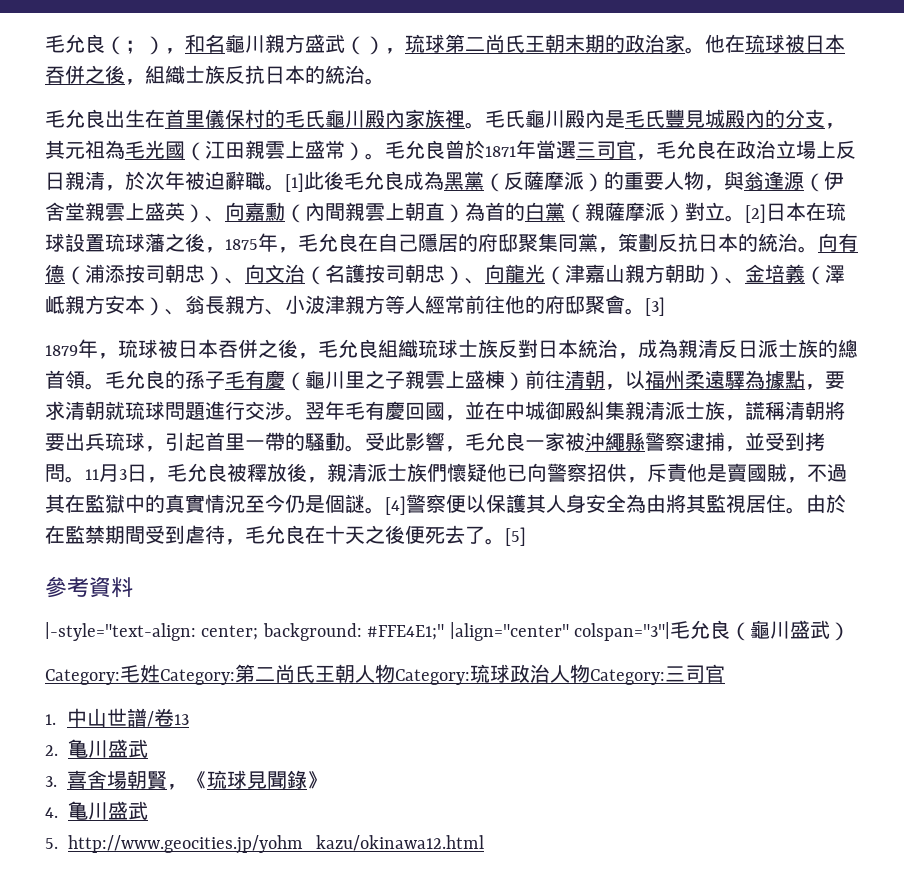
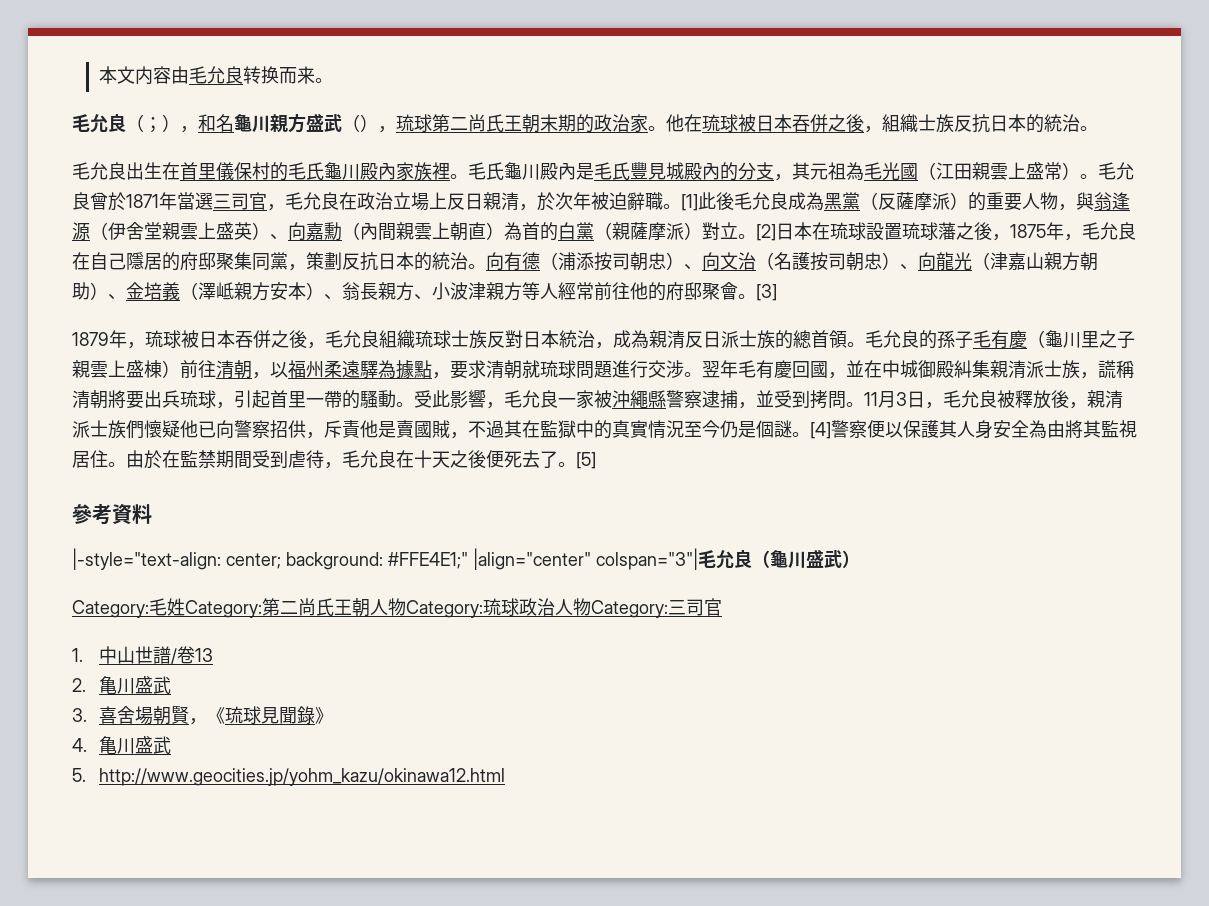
(45, 44) none -> [98,66,333,85] 本文内容由毛允良转换而来。 //

